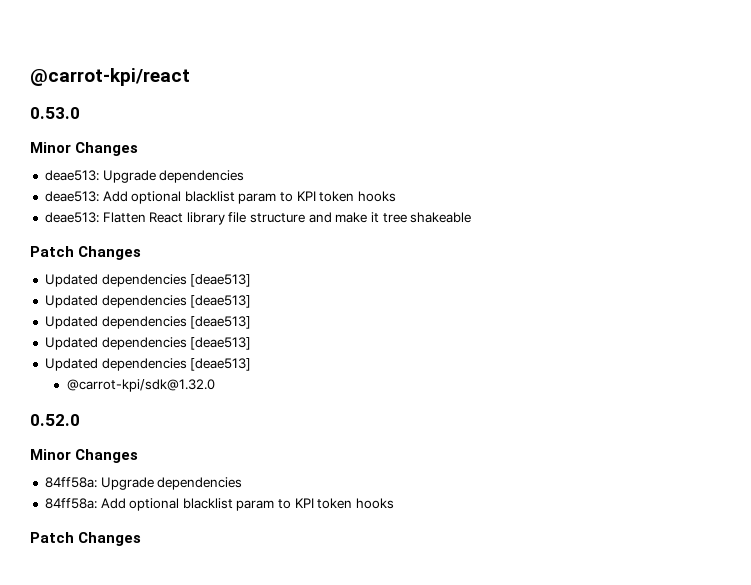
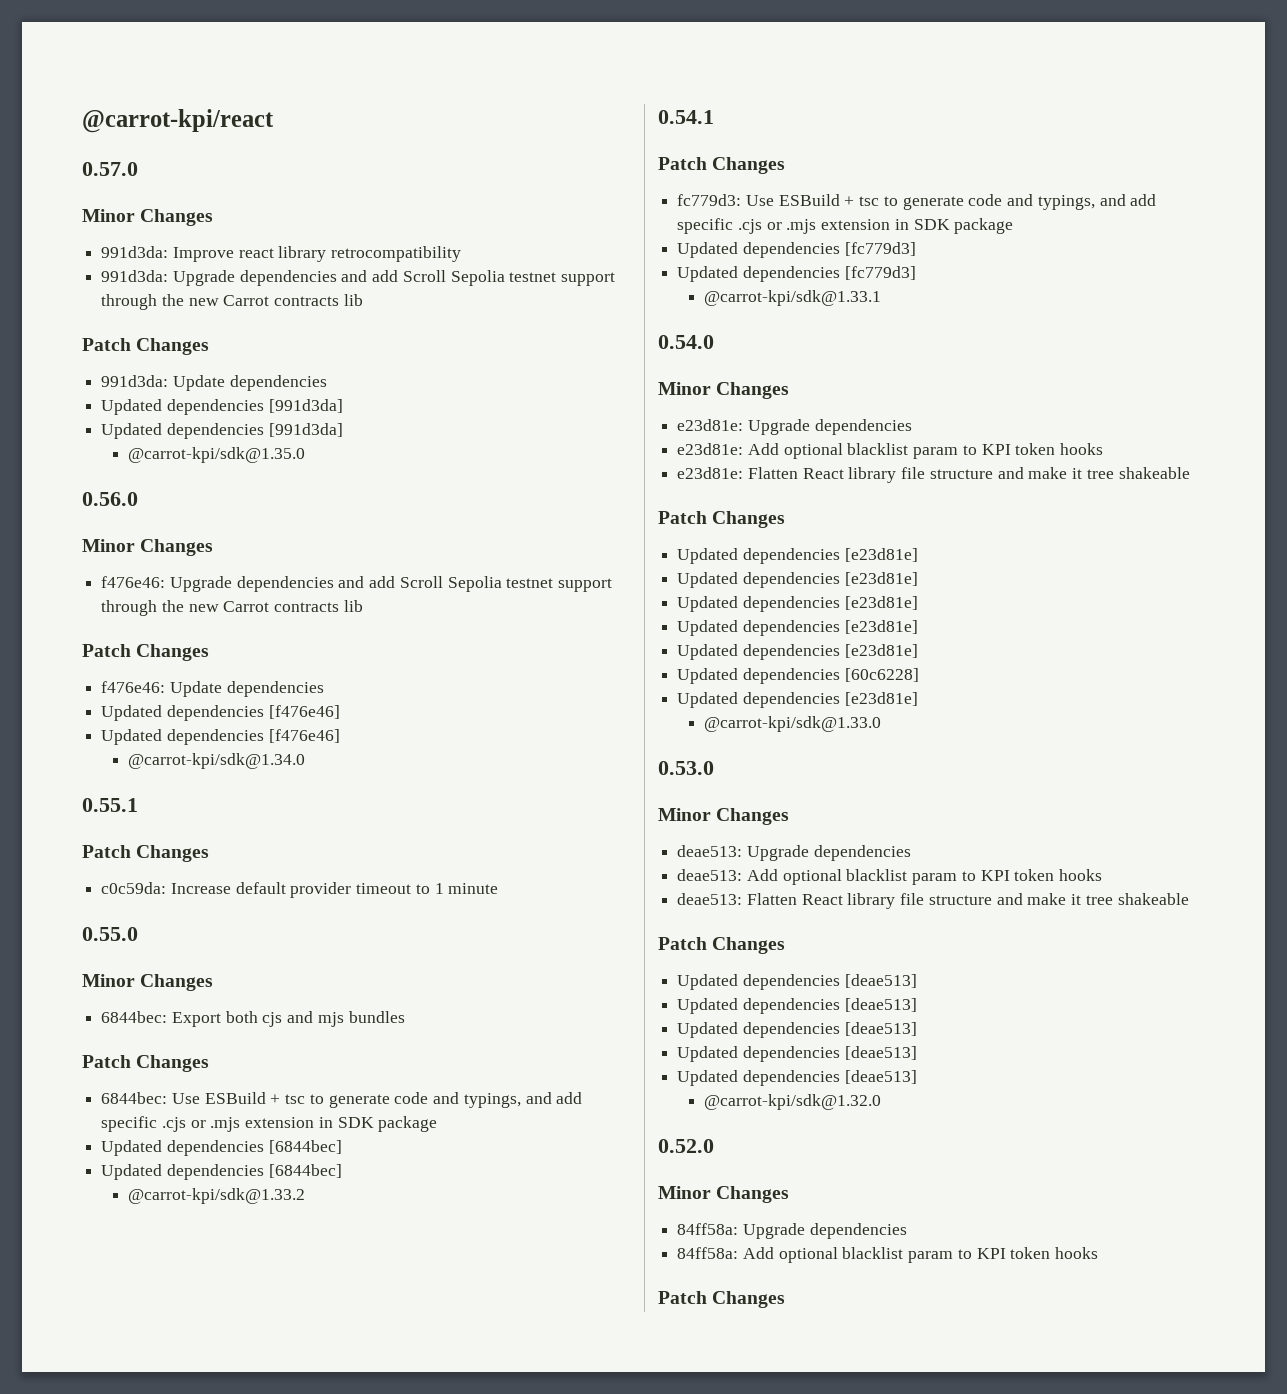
(190, 77) none -> [82,162,138,176] [82,209,214,226] [101,246,462,262] [101,270,616,286] [101,294,363,310] [82,338,210,355] [101,375,327,391] [101,399,343,415] [101,423,343,439] [128,447,306,463] [82,492,138,506] [82,539,214,556] [101,576,613,592] [101,600,363,616] [82,644,210,661] [101,681,324,697] [101,705,340,721] [101,729,340,745] [128,753,306,769] [82,798,138,812] [82,845,210,862] [101,882,499,898] [82,927,138,941] [82,974,214,991] [101,1011,405,1027] [82,1055,210,1072] [101,1092,583,1108] [101,1116,438,1132] [101,1140,342,1156] [101,1164,342,1180] [128,1188,306,1204] [658,110,714,124] [658,157,786,174] [677,194,1157,210] [677,218,1014,234] [677,242,916,258] [677,266,916,282] [704,290,882,306] [658,335,714,349] [658,382,790,399] [677,419,912,435] [677,443,1104,459] [677,467,1190,483] [658,511,786,528] [677,548,918,564] [677,572,918,588] [677,596,918,612] [677,620,918,636] [677,644,918,660] [677,668,919,684] [677,692,918,708] [704,716,882,732] // 0.57.0 // Minor Changes // 991d3da: Improve react library retrocompatibility // 991d3da: Upgrade dependencies and add Scroll Sepolia testnet support through the new Carrot contracts lib // Patch Changes // 991d3da: Update dependencies // Updated dependencies [991d3da] // Updated dependencies [991d3da] // @carrot-kpi/sdk@1.35.0 // 0.56.0 // Minor Changes // f476e46: Upgrade dependencies and add Scroll Sepolia testnet support through the new Carrot contracts lib // Patch Changes // f476e46: Update dependencies // Updated dependencies [f476e46] // Updated dependencies [f476e46] // @carrot-kpi/sdk@1.34.0 // 0.55.1 // Patch Changes // c0c59da: Increase default provider timeout to 1 minute // 0.55.0 // Minor Changes // 6844bec: Export both cjs and mjs bundles // Patch Changes // 6844bec: Use ESBuild + tsc to generate code and typings, and add specific .cjs or .mjs extension in SDK package // Updated dependencies [6844bec] // Updated dependencies [6844bec] // @carrot-kpi/sdk@1.33.2 // 0.54.1 // Patch Changes // fc779d3: Use ESBuild + tsc to generate code and typings, and add specific .cjs or .mjs extension in SDK package // Updated dependencies [fc779d3] // Updated dependencies [fc779d3] // @carrot-kpi/sdk@1.33.1 // 0.54.0 // Minor Changes // e23d81e: Upgrade dependencies // e23d81e: Add optional blacklist param to KPI token hooks // e23d81e: Flatten React library file structure and make it tree shakeable // Patch Changes // Updated dependencies [e23d81e] // Updated dependencies [e23d81e] // Updated dependencies [e23d81e] // Updated dependencies [e23d81e] // Updated dependencies [e23d81e] // Updated dependencies [60c6228] // Updated dependencies [e23d81e] // @carrot-kpi/sdk@1.33.0

